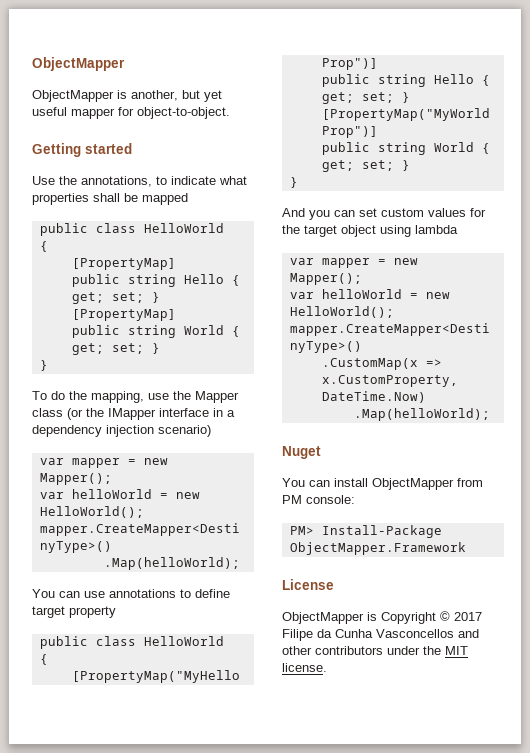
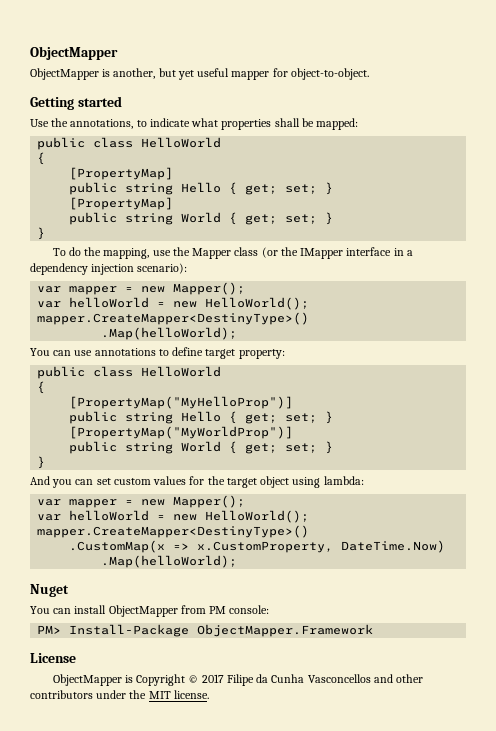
[142,193,188,205] mapped -> [316,118,359,130] mapped:
[158,425,211,437] scenario) -> [137,263,188,274] scenario):
[69,606,116,618] property -> [238,349,285,359] property:
[415,225,458,234] lambda -> [323,476,364,485] lambda:

